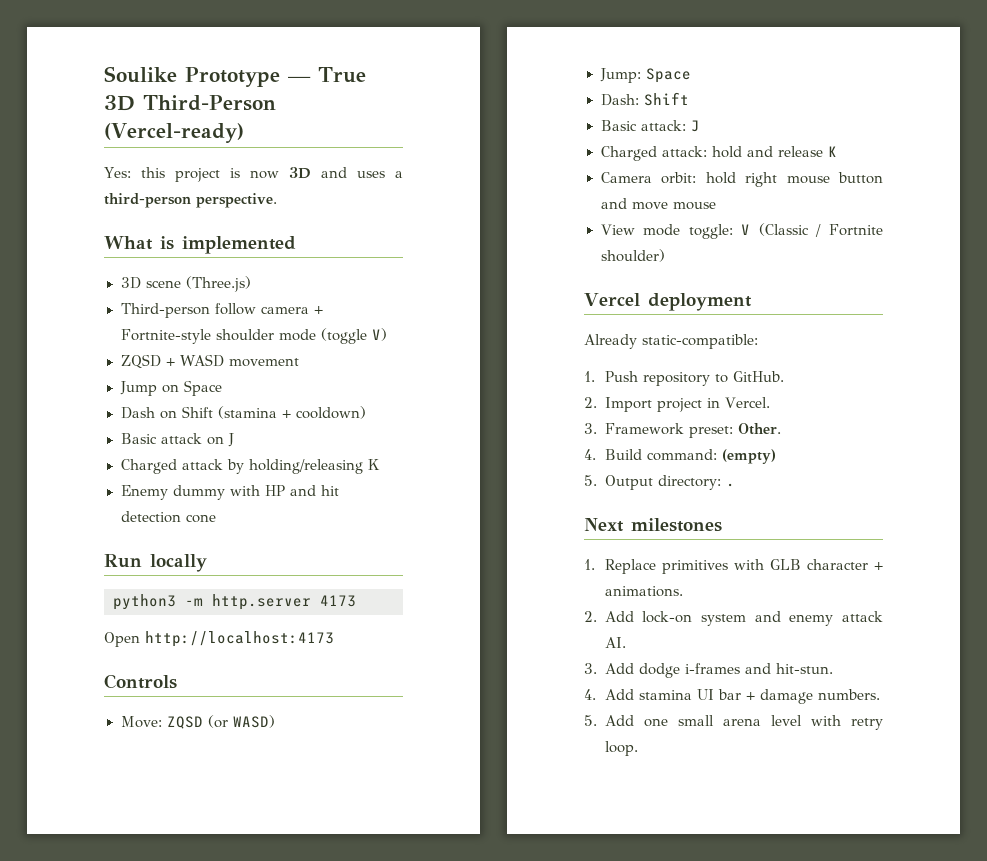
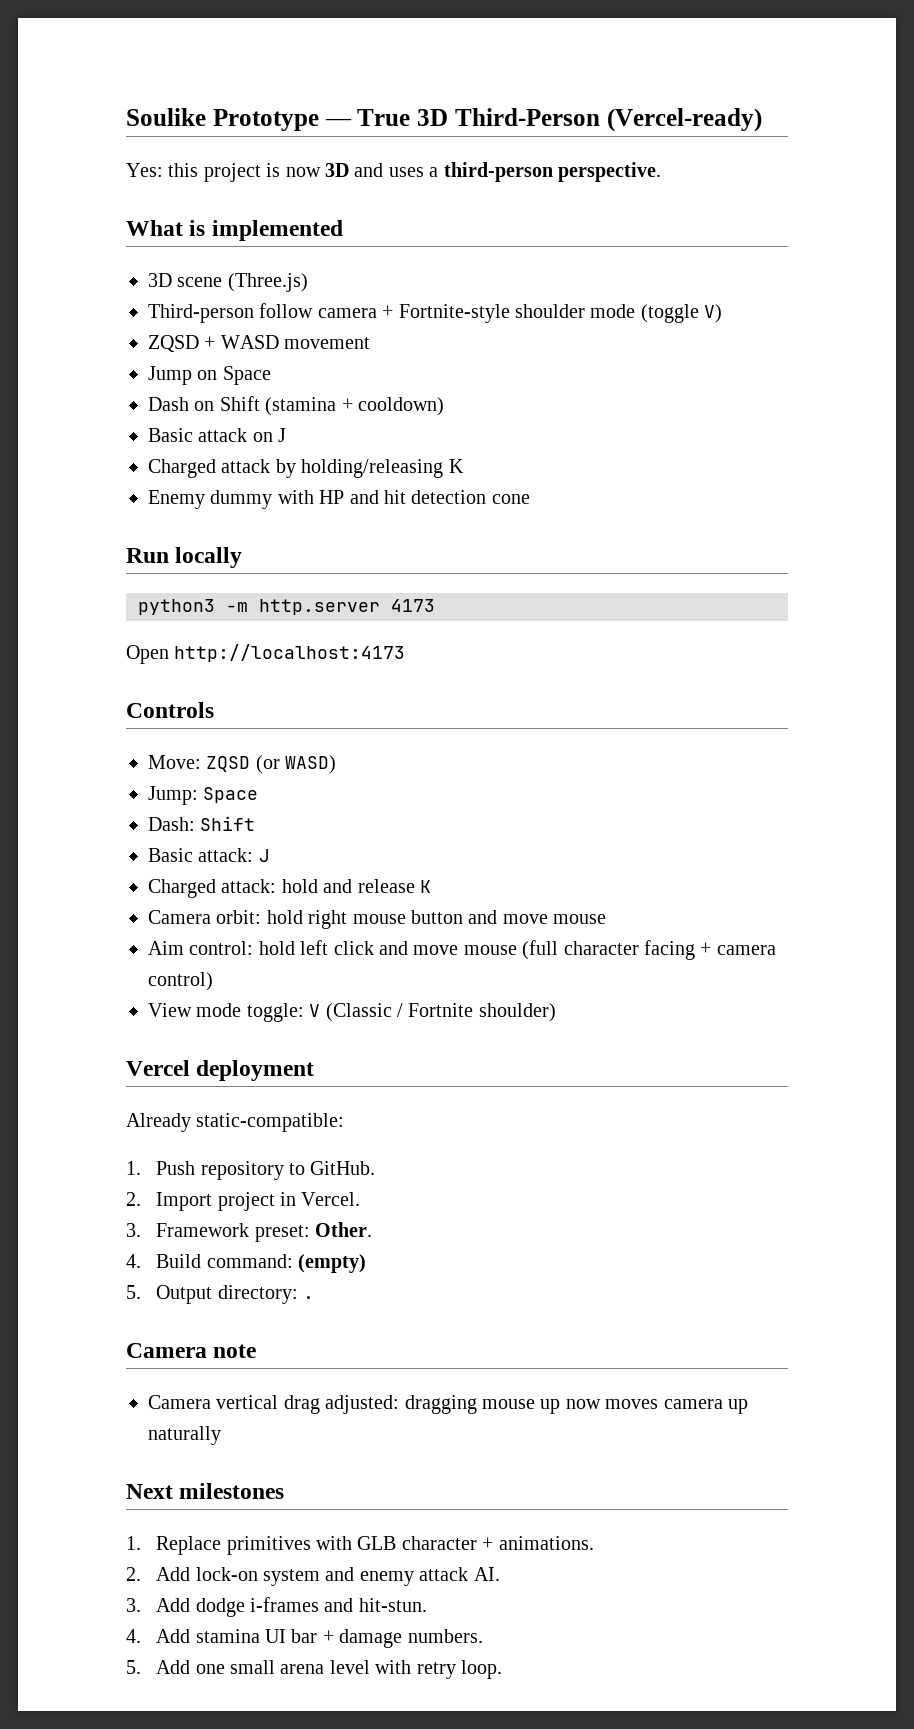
(716, 206) none -> [148,940,776,960] [148,972,213,991] // Aim control: hold left click and move mouse (full character facing + camera control)
(735, 485) none -> [126,1343,257,1358] [148,1395,748,1414] [148,1426,221,1445] // Camera note // Camera vertical drag adjusted: dragging mouse up now moves camera up naturally

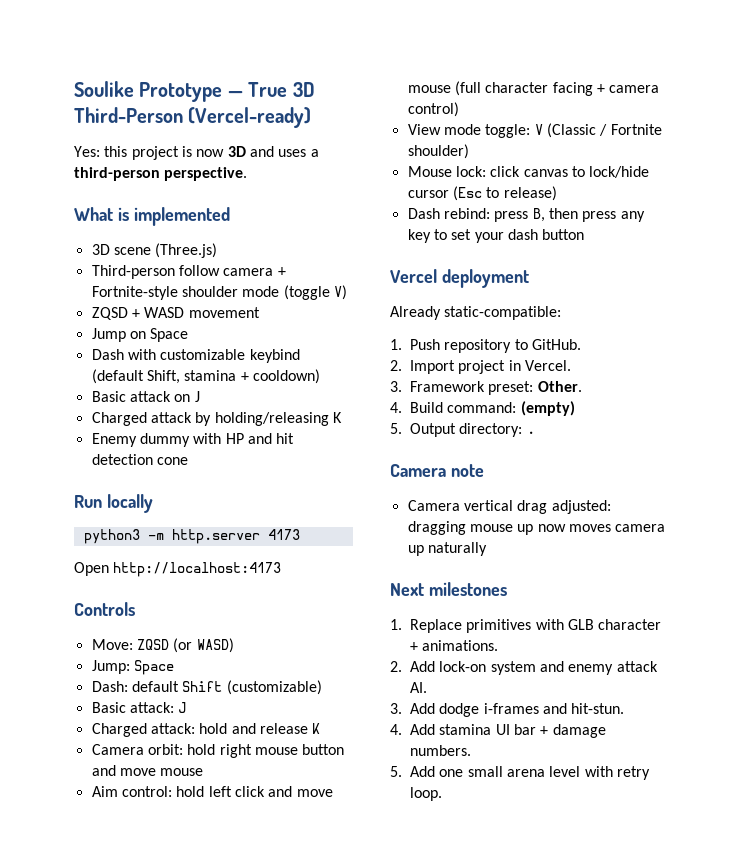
[194,396,337,416] on Shift (stamina -> [127,349,300,363] [91,369,237,384] with customizable keybind (default Shift, stamina
[200,816,256,831] Shift -> [131,680,322,695] default Shift (customizable)
(556, 1012) none -> [407,166,650,178] [407,186,557,201] [407,208,645,222] [407,229,585,243] // Mouse lock: click canvas to lock/hide cursor (Esc to release) // Dash rebind: press B, then press any key to set your dash button

